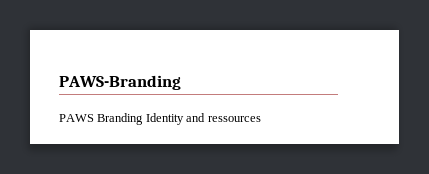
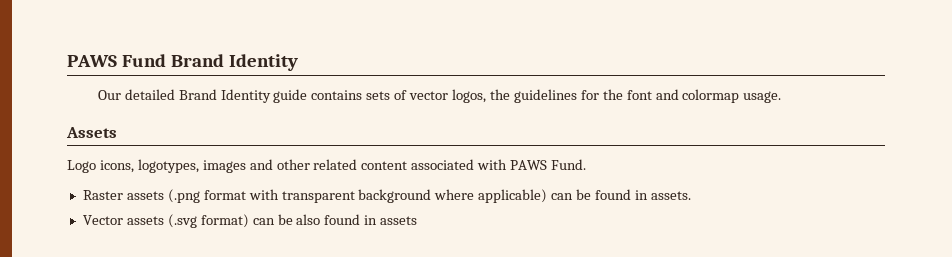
[59,75,181,90] [59,113,261,125] PAWS-Branding // PAWS Branding Identity and ressources -> [67,54,298,71] [97,89,782,103] [66,127,117,138] [67,159,587,173] [82,189,691,203] [82,214,418,228] PAWS Fund Brand Identity // Our detailed Brand Identity guide contains sets of vector logos, the guidelines for the font and colormap usage. // Assets // Logo icons, logotypes, images and other related content associated with PAWS Fund. // Raster assets (.png format with transparent background where applicable) can be found in assets. // Vector assets (.svg format) can be also found in assets

